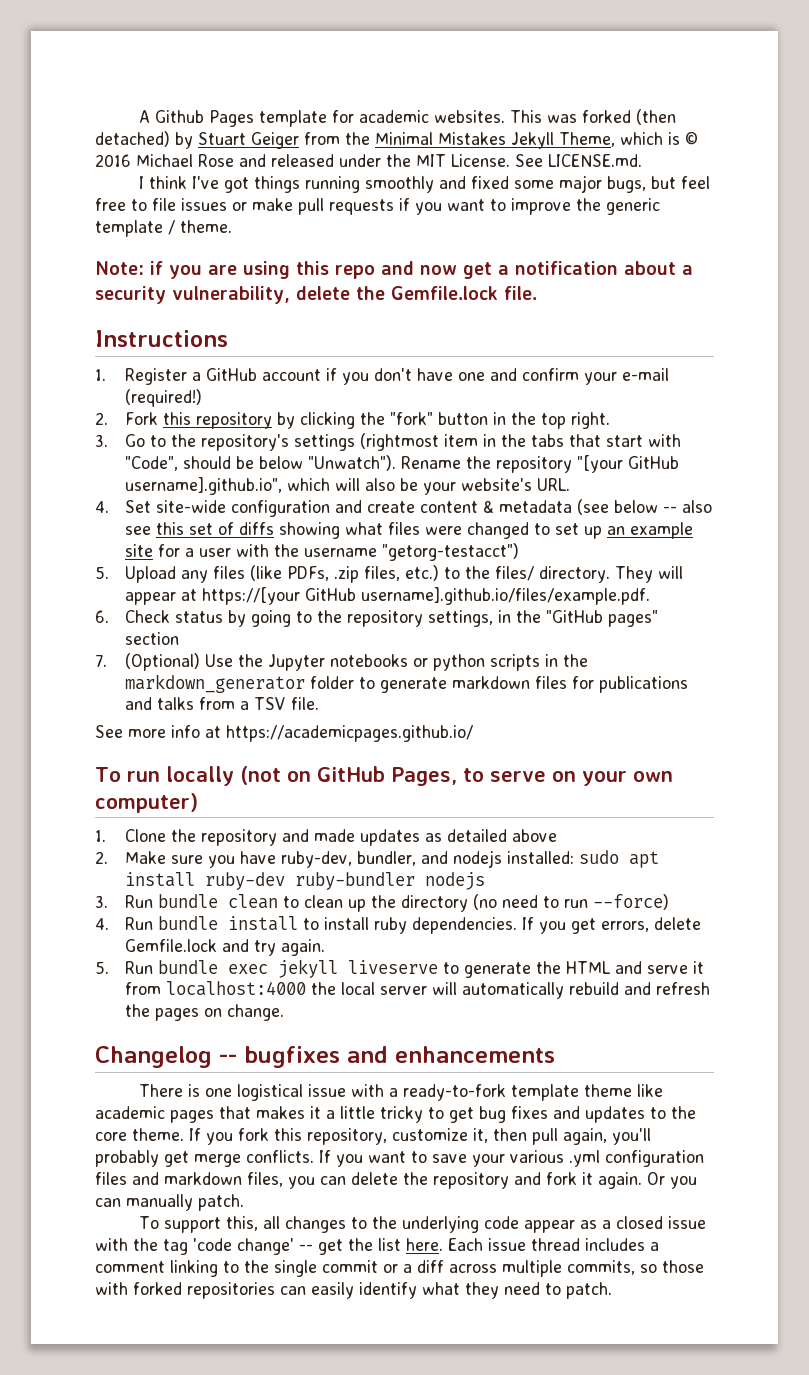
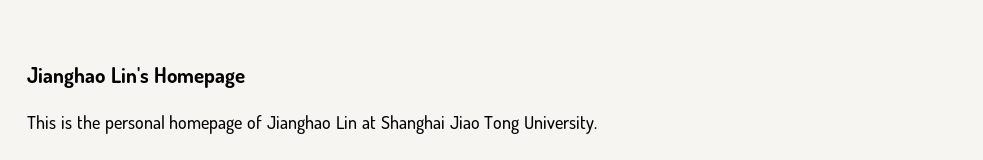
[138,109,676,127] [95,131,698,149] [95,154,642,167] [138,175,710,193] [95,198,660,215] [95,220,232,237] [95,261,693,279] [95,286,537,304] [95,330,228,347] [95,368,669,385] [124,389,202,407] [95,412,610,429] [95,433,681,451] [124,455,679,473] [124,477,570,495] [95,499,712,517] [124,522,693,539] [124,543,519,561] [95,565,683,583] [124,587,650,605] [95,610,658,627] [124,632,179,645] [95,653,588,671] [124,674,688,693] [124,697,319,710] [95,725,473,742] [95,766,673,786] [95,793,198,813] [95,829,557,846] [95,850,659,868] [124,872,485,890] [95,894,669,912] [95,916,701,934] [124,939,325,956] [95,959,704,978] [124,981,710,999] [124,1004,284,1021] [95,1046,555,1068] [138,1084,663,1101] [95,1106,696,1123] [95,1128,651,1145] [95,1150,704,1167] [95,1172,697,1189] [95,1194,244,1211] [138,1216,706,1233] [95,1238,659,1255] [95,1260,704,1277] [95,1282,612,1299] A Github Pages template for academic websites. This was forked (then detached) by Stuart Geiger from the Minimal Mistakes Jekyll Theme, which is © 2016 Michael Rose and released under the MIT License. See LICENSE.md. // I think I've got things running smoothly and fixed some major bugs, but feel free to file issues or make pull requests if you want to improve the generic template / theme. // Note: if you are using this repo and now get a notification about a security vulnerability, delete the Gemfile.lock file. // Instructions // 1. Register a GitHub account if you don't have one and confirm your e-mail (required!) // 2. Fork this repository by clicking the "fork" button in the top right. // 3. Go to the repository's settings (rightmost item in the tabs that start with "Code", should be below "Unwatch"). Rename the repository "[your GitHub username].github.io", which will also be your website's URL. // 4. Set site-wide configuration and create content & metadata (see below -- also see this set of diffs showing what files were changed to set up an example site for a user with the username "getorg-testacct") // 5. Upload any files (like PDFs, .zip files, etc.) to the files/ directory. They will appear at https://[your GitHub username].github.io/files/example.pdf. // 6. Check status by going to the repository settings, in the "GitHub pages" section // 7. (Optional) Use the Jupyter notebooks or python scripts in the markdown_generator folder to generate markdown files for publications and talks from a TSV file. // See more info at https://academicpages.github.io/ // To run locally (not on GitHub Pages, to serve on your own computer) // 1. Clone the repository and made updates as detailed above // 2. Make sure you have ruby-dev, bundler, and nodejs installed: sudo apt install ruby-dev ruby-bundler nodejs // 3. Run bundle clean to clean up the directory (no need to run --force) // 4. Run bundle install to install ruby dependencies. If you get errors, delete Gemfile.lock and try again. // 5. Run bundle exec jekyll liveserve to generate the HTML and serve it from localhost:4000 the local server will automatically rebuild and refresh the pages on change. // Changelog -- bugfixes and enhancements // There is one logistical issue with a ready-to-fork template theme like academic pages that makes it a little tricky to get bug fixes and updates to the core theme. If you fork this repository, customize it, then pull again, you'll probably get merge conflicts. If you want to save your various .yml configuration files and markdown files, you can delete the repository and fork it again. Or you can manually patch. // To support this, all changes to the underlying code appear as a closed issue with the tag 'code change' -- get the list here. Each issue thread includes a comment linking to the single commit or a diff across multiple commits, so those with forked repositories can easily identify what they need to patch. -> [27,67,246,88] [27,115,598,134] Jianghao Lin's Homepage // This is the personal homepage of Jianghao Lin at Shanghai Jiao Tong University.

